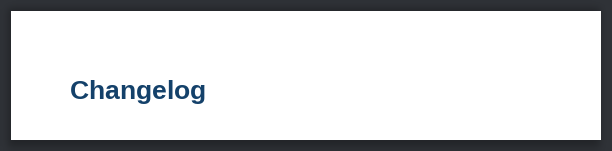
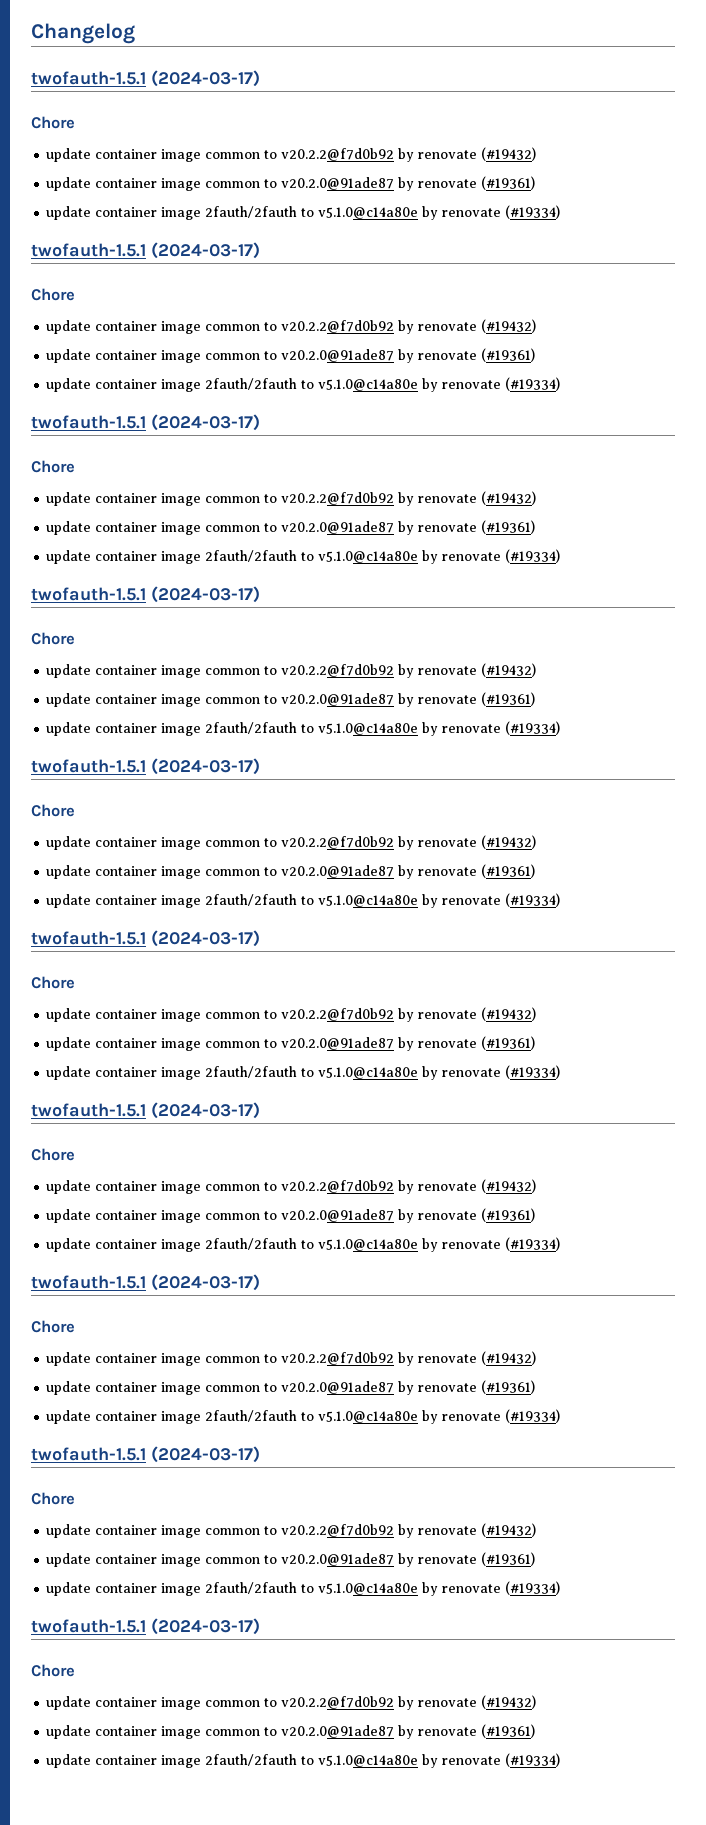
(206, 92) none -> [31,70,260,87] [31,116,75,129] [46,147,537,162] [46,176,536,191] [46,205,561,220] [31,242,260,259] [31,288,75,301] [46,319,537,334] [46,348,536,363] [46,377,561,392] [31,414,260,431] [31,460,75,473] [46,491,537,506] [46,520,536,535] [46,549,561,564] [31,586,260,603] [31,632,75,645] [46,663,537,678] [46,692,536,707] [46,721,561,736] [31,758,260,775] [31,804,75,817] [46,835,537,850] [46,864,536,879] [46,893,561,908] [31,930,260,947] [31,976,75,989] [46,1007,537,1022] [46,1036,536,1051] [46,1065,561,1080] [31,1102,260,1119] [31,1148,75,1161] [46,1179,537,1194] [46,1208,536,1223] [46,1237,561,1252] [31,1274,260,1291] [31,1320,75,1333] [46,1351,537,1366] [46,1380,536,1395] [46,1409,561,1424] [31,1446,260,1463] [31,1492,75,1505] [46,1523,537,1538] [46,1552,536,1567] [46,1581,561,1596] [31,1618,260,1635] [31,1664,75,1677] [46,1695,537,1710] [46,1724,536,1739] [46,1753,561,1768] // twofauth-1.5.1 (2024-03-17) // Chore // update container image common to v20.2.2@f7d0b92 by renovate (#19432) // update container image common to v20.2.0@91ade87 by renovate (#19361) // update container image 2fauth/2fauth to v5.1.0@c14a80e by renovate (#19334) // twofauth-1.5.1 (2024-03-17) // Chore // update container image common to v20.2.2@f7d0b92 by renovate (#19432) // update container image common to v20.2.0@91ade87 by renovate (#19361) // update container image 2fauth/2fauth to v5.1.0@c14a80e by renovate (#19334) // twofauth-1.5.1 (2024-03-17) // Chore // update container image common to v20.2.2@f7d0b92 by renovate (#19432) // update container image common to v20.2.0@91ade87 by renovate (#19361) // update container image 2fauth/2fauth to v5.1.0@c14a80e by renovate (#19334) // twofauth-1.5.1 (2024-03-17) // Chore // update container image common to v20.2.2@f7d0b92 by renovate (#19432) // update container image common to v20.2.0@91ade87 by renovate (#19361) // update container image 2fauth/2fauth to v5.1.0@c14a80e by renovate (#19334) // twofauth-1.5.1 (2024-03-17) // Chore // update container image common to v20.2.2@f7d0b92 by renovate (#19432) // update container image common to v20.2.0@91ade87 by renovate (#19361) // update container image 2fauth/2fauth to v5.1.0@c14a80e by renovate (#19334) // twofauth-1.5.1 (2024-03-17) // Chore // update container image common to v20.2.2@f7d0b92 by renovate (#19432) // update container image common to v20.2.0@91ade87 by renovate (#19361) // update container image 2fauth/2fauth to v5.1.0@c14a80e by renovate (#19334) // twofauth-1.5.1 (2024-03-17) // Chore // update container image common to v20.2.2@f7d0b92 by renovate (#19432) // update container image common to v20.2.0@91ade87 by renovate (#19361) // update container image 2fauth/2fauth to v5.1.0@c14a80e by renovate (#19334) // twofauth-1.5.1 (2024-03-17) // Chore // update container image common to v20.2.2@f7d0b92 by renovate (#19432) // update container image common to v20.2.0@91ade87 by renovate (#19361) // update container image 2fauth/2fauth to v5.1.0@c14a80e by renovate (#19334) // twofauth-1.5.1 (2024-03-17) // Chore // update container image common to v20.2.2@f7d0b92 by renovate (#19432) // update container image common to v20.2.0@91ade87 by renovate (#19361) // update container image 2fauth/2fauth to v5.1.0@c14a80e by renovate (#19334) // twofauth-1.5.1 (2024-03-17) // Chore // update container image common to v20.2.2@f7d0b92 by renovate (#19432) // update container image common to v20.2.0@91ade87 by renovate (#19361) // update container image 2fauth/2fauth to v5.1.0@c14a80e by renovate (#19334)

